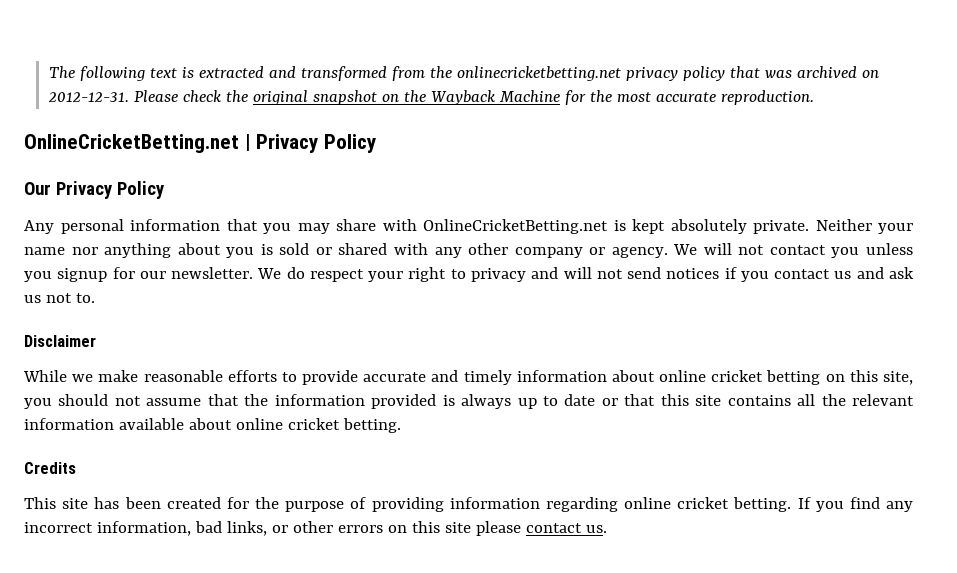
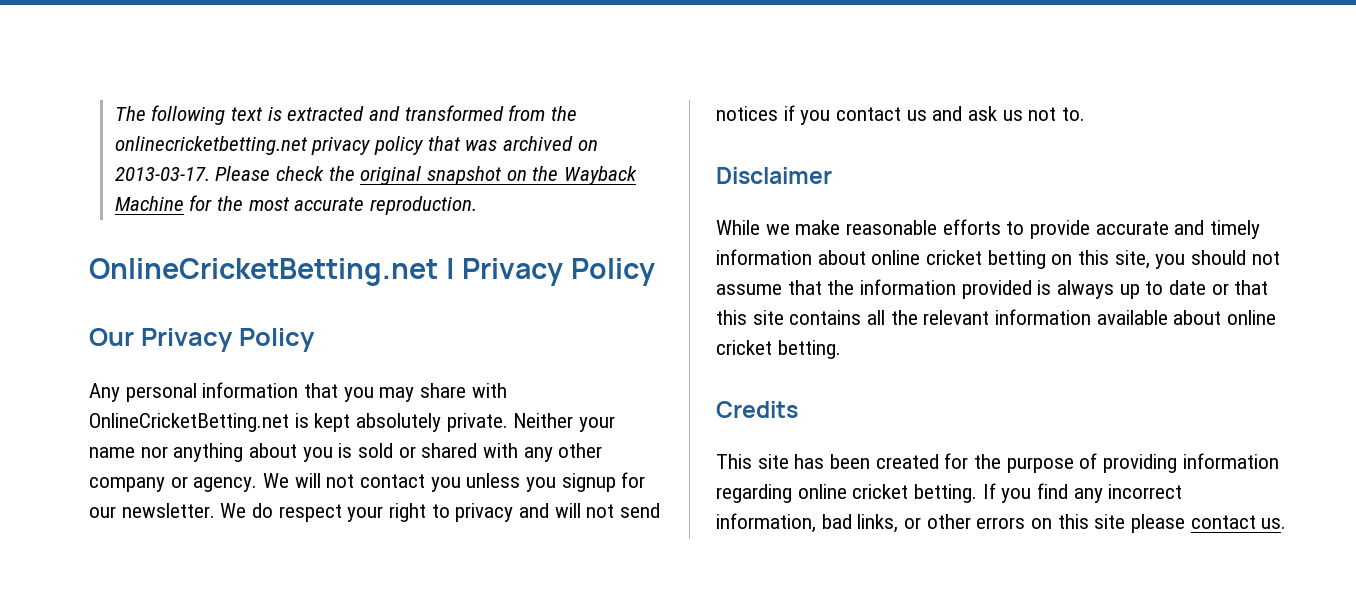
[48,92,130,103] 2012-12-31. -> [114,167,210,181] 2013-03-17.

